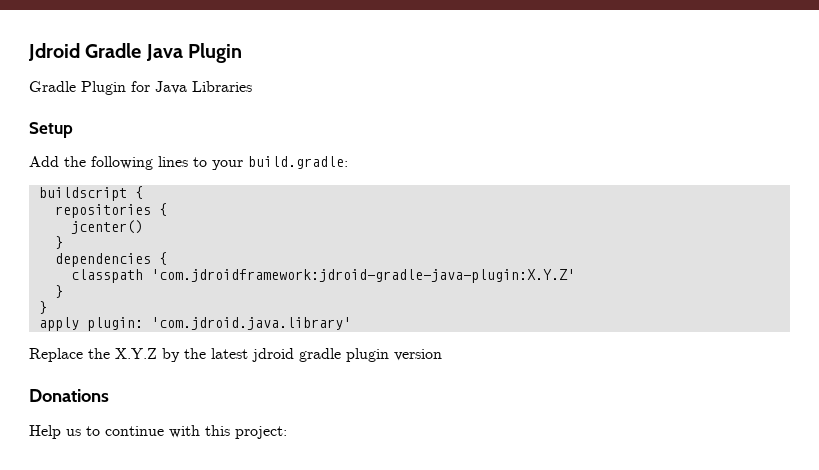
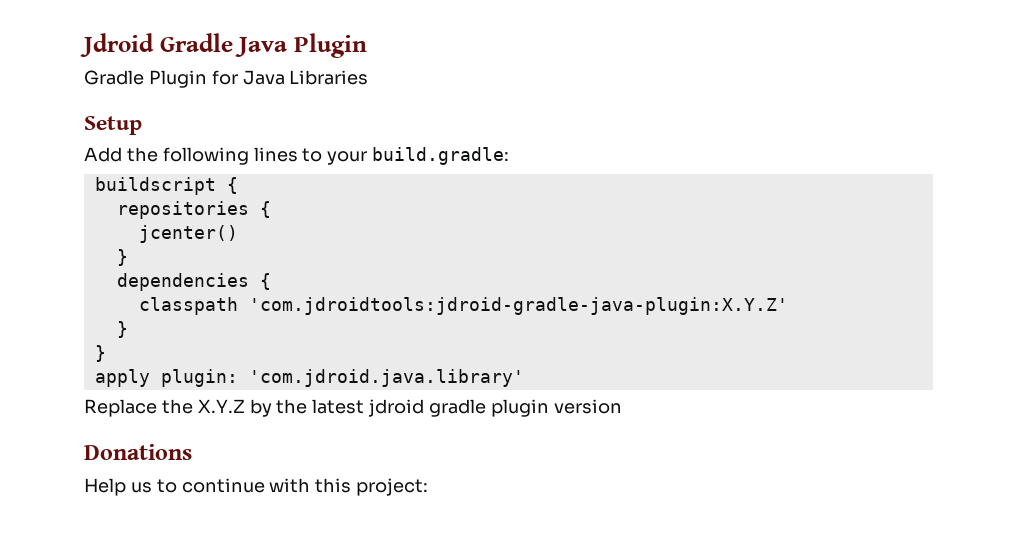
[150,269,575,283] 'com.jdroidframework:jdroid-gradle-java-plugin:X.Y.Z' -> [248,297,788,315] 'com.jdroidtools:jdroid-gradle-java-plugin:X.Y.Z'

